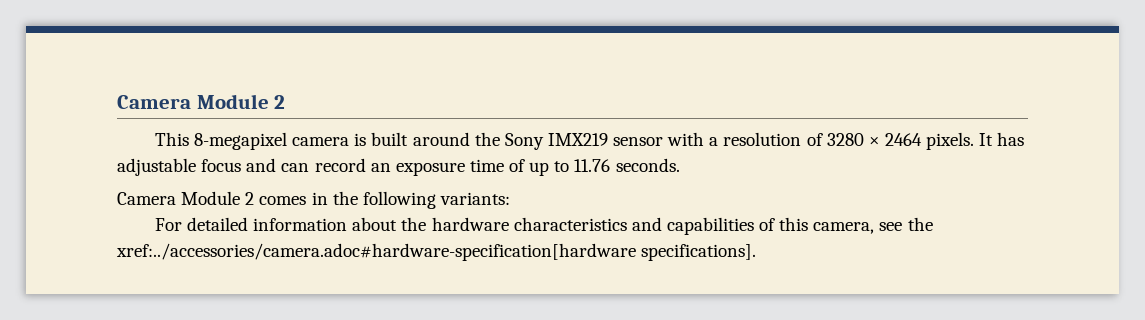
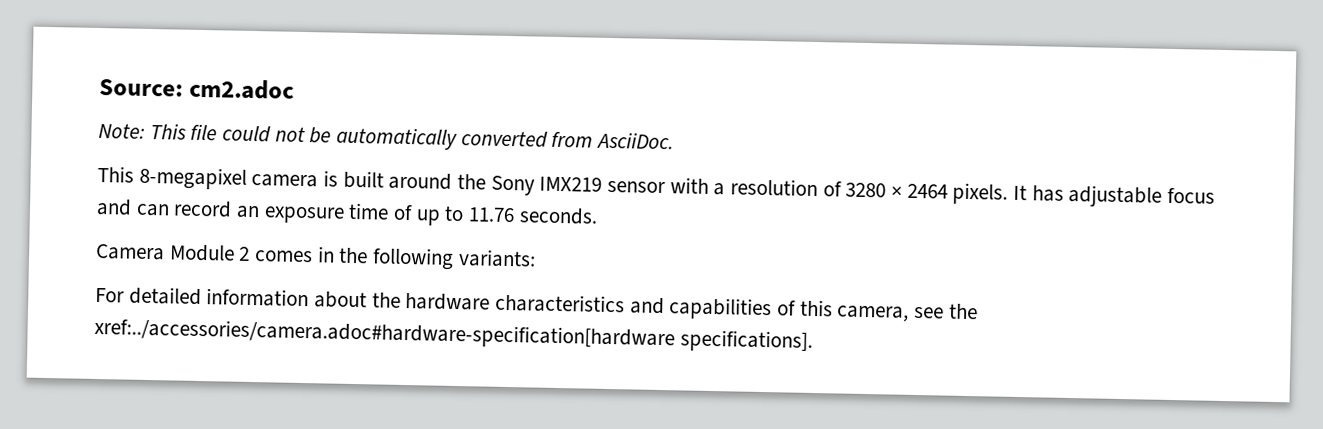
[117,94,286,109] Camera Module 2 -> [99,78,294,100] [98,122,675,151] Source: cm2.adoc // Note: This file could not be automatically converted from AsciiDoc.

